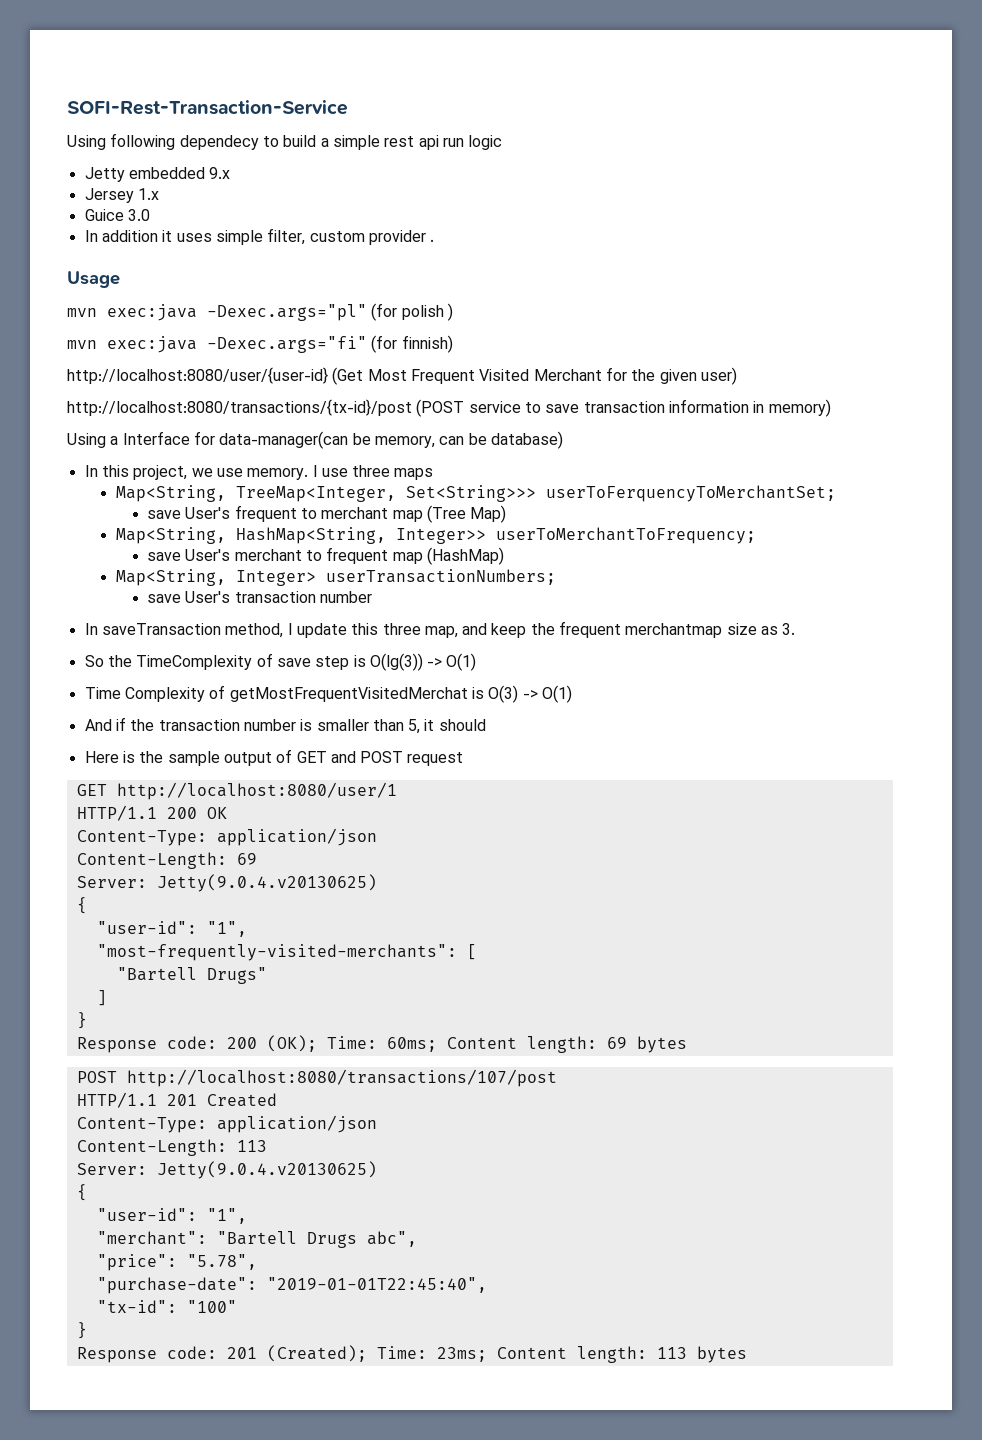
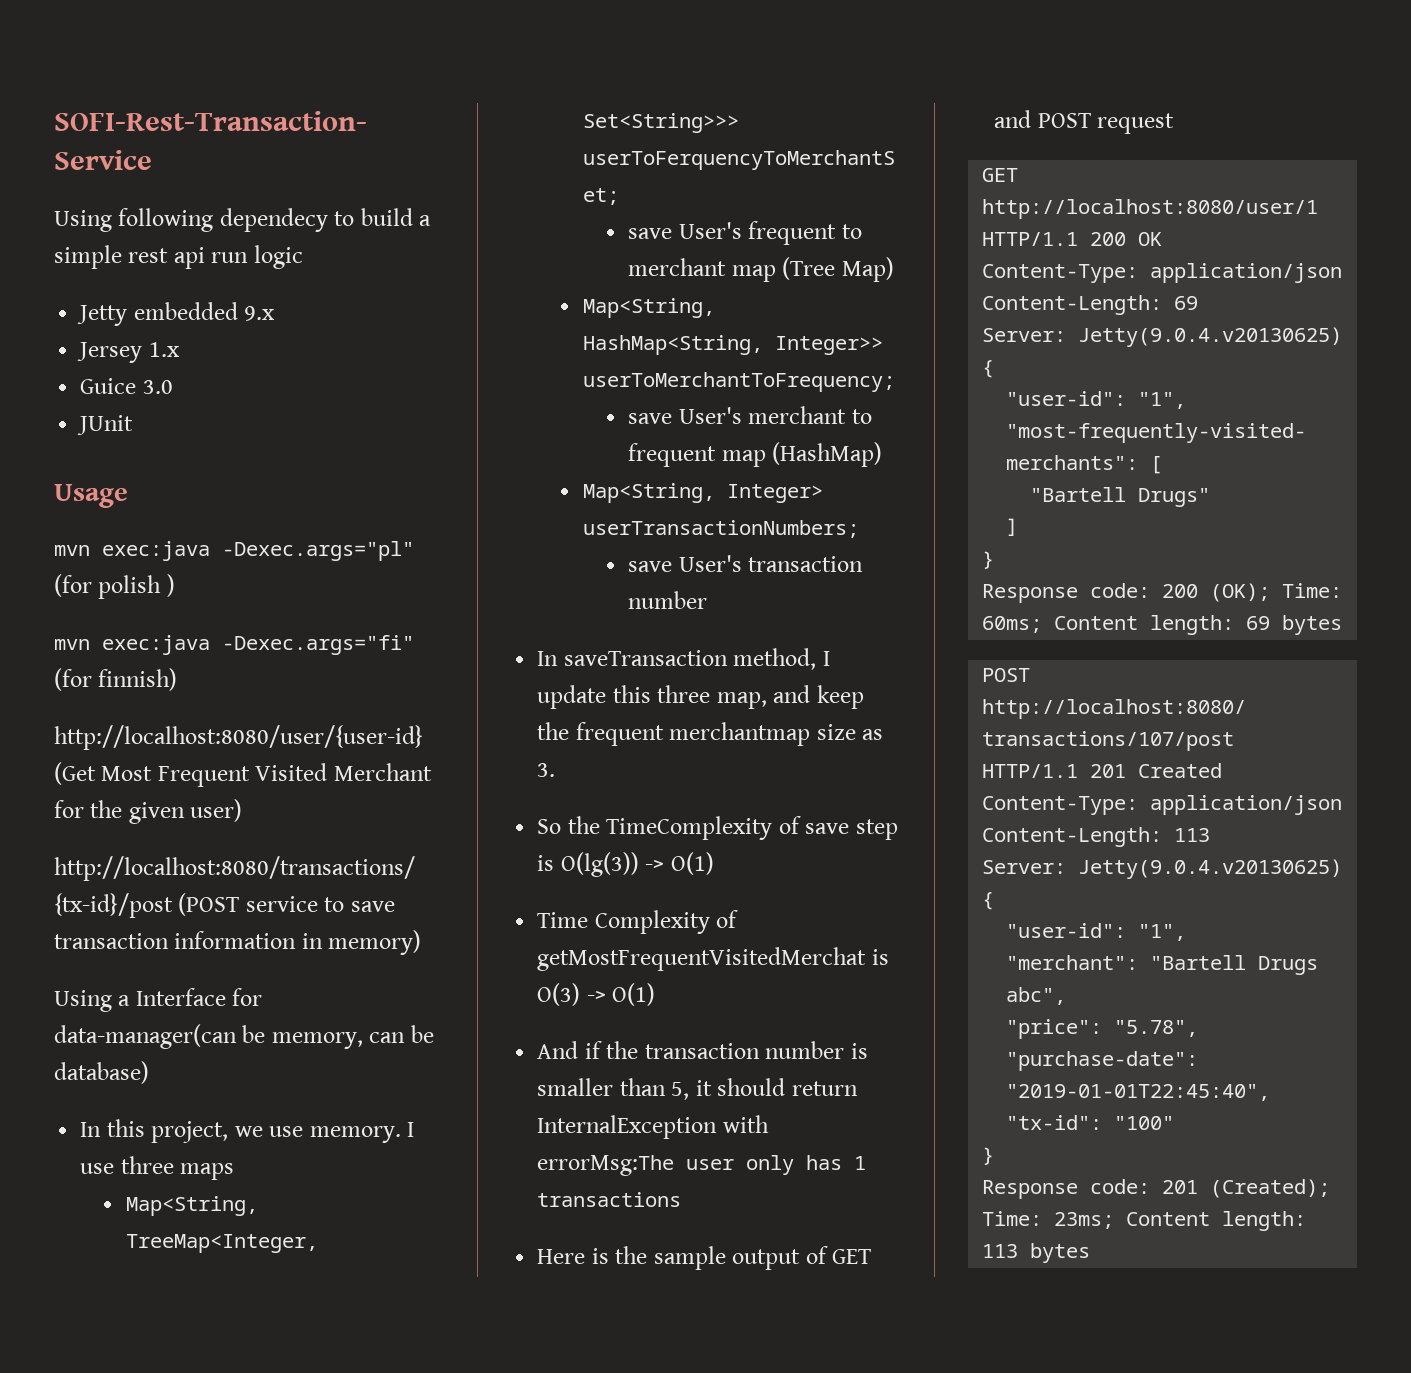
[84,228,435,245] In addition it uses simple filter, custom provider . -> [77,415,134,435] JUnit
(486, 725) none -> [791,1081,858,1096] [537,1115,769,1139] [537,1155,867,1176] [537,1192,682,1207] return InternalException with errorMsg:The user only has 1 transactions

